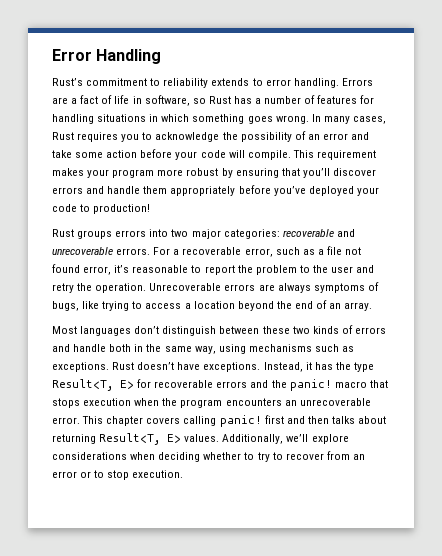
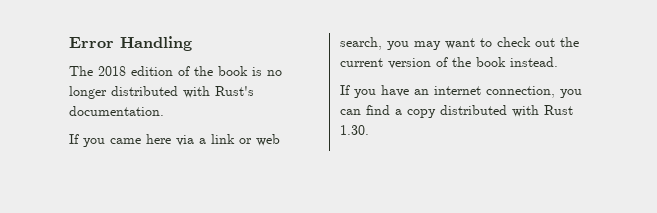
[52,78,373,88] [52,95,375,106] [52,114,386,124] [52,131,370,142] [52,149,376,160] [52,168,376,178] [52,185,379,196] [52,204,151,214] [52,229,355,239] [52,246,362,257] [52,264,375,275] [52,282,379,293] [52,300,373,311] [52,325,386,336] [52,344,355,354] [52,362,374,372] [52,379,388,391] [52,398,371,408] [52,415,387,427] [52,433,349,445] [52,451,365,462] [52,470,184,480] Rust’s commitment to reliability extends to error handling. Errors are a fact of life in software, so Rust has a number of features for handling situations in which something goes wrong. In many cases, Rust requires you to acknowledge the possibility of an error and take some action before your code will compile. This requirement makes your program more robust by ensuring that you’ll discover errors and handle them appropriately before you’ve deployed your code to production! // Rust groups errors into two major categories: recoverable and unrecoverable errors. For a recoverable error, such as a file not found error, it’s reasonable to report the problem to the user and retry the operation. Unrecoverable errors are always symptoms of bugs, like trying to access a location beyond the end of an array. // Most languages don’t distinguish between these two kinds of errors and handle both in the same way, using mechanisms such as exceptions. Rust doesn’t have exceptions. Instead, it has the type Result<T, E> for recoverable errors and the panic! macro that stops execution when the program encounters an unrecoverable error. This chapter covers calling panic! first and then talks about returning Result<T, E> values. Additionally, we’ll explore considerations when deciding whether to try to recover from an error or to stop execution. -> [69,66,282,76] [69,86,254,99] [69,106,164,116] [69,134,280,147] [340,37,579,50] [340,57,558,69] [340,85,582,98] [340,105,573,118] [340,125,369,135] The 2018 edition of the book is no longer distributed with Rust's documentation. // If you came here via a link or web search, you may want to check out the current version of the book instead. // If you have an internet connection, you can find a copy distributed with Rust 1.30.

